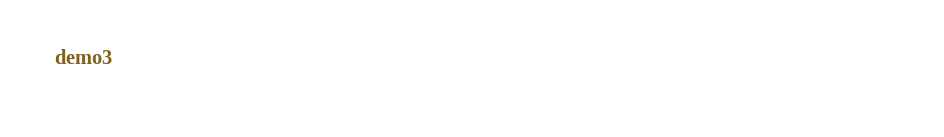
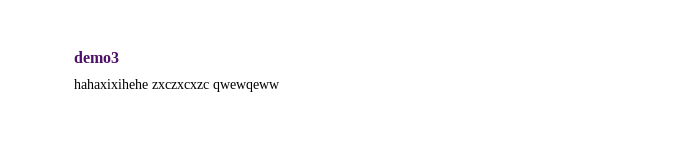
(112, 56) none -> [74,79,280,92] // hahaxixihehe zxczxcxzc qwewqeww

